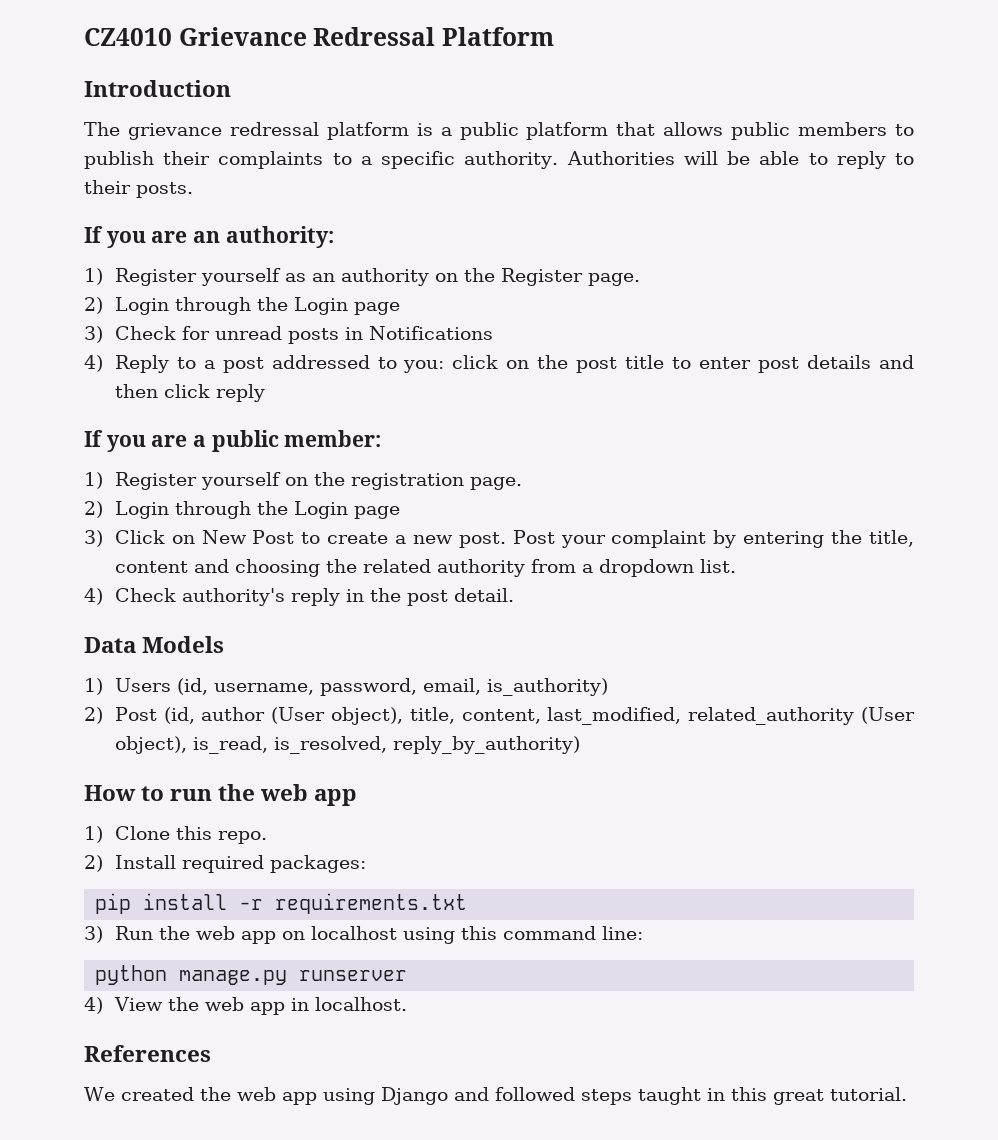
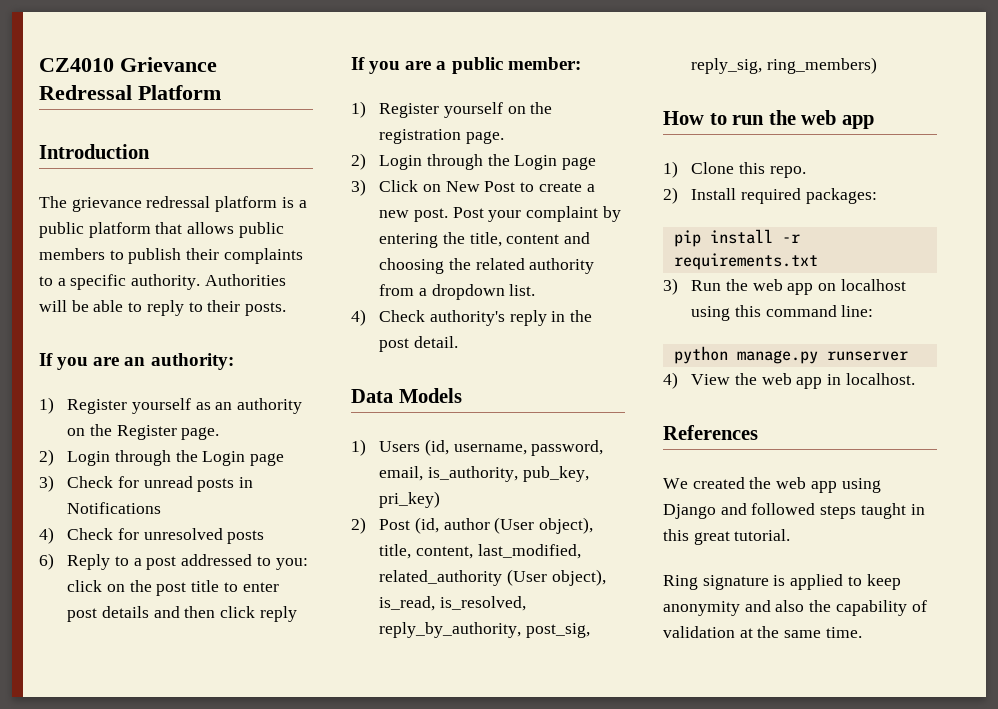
(103, 363) none -> [67,528,265,544] [39,553,54,570] Check for unresolved posts // 6)
[486,678,608,696] is_authority) -> [427,466,589,482] [379,491,441,508] is_authority, pub_key, pri_key)
[392,736,580,754] reply_by_authority) -> [379,622,590,638] [691,57,877,74] reply_by_authority, post_sig, reply_sig, ring_members)
(907, 1094) none -> [663,574,901,590] [663,600,927,616] [663,626,862,638] // Ring signature is applied to keep anonymity and also the capability of validation at the same time.

